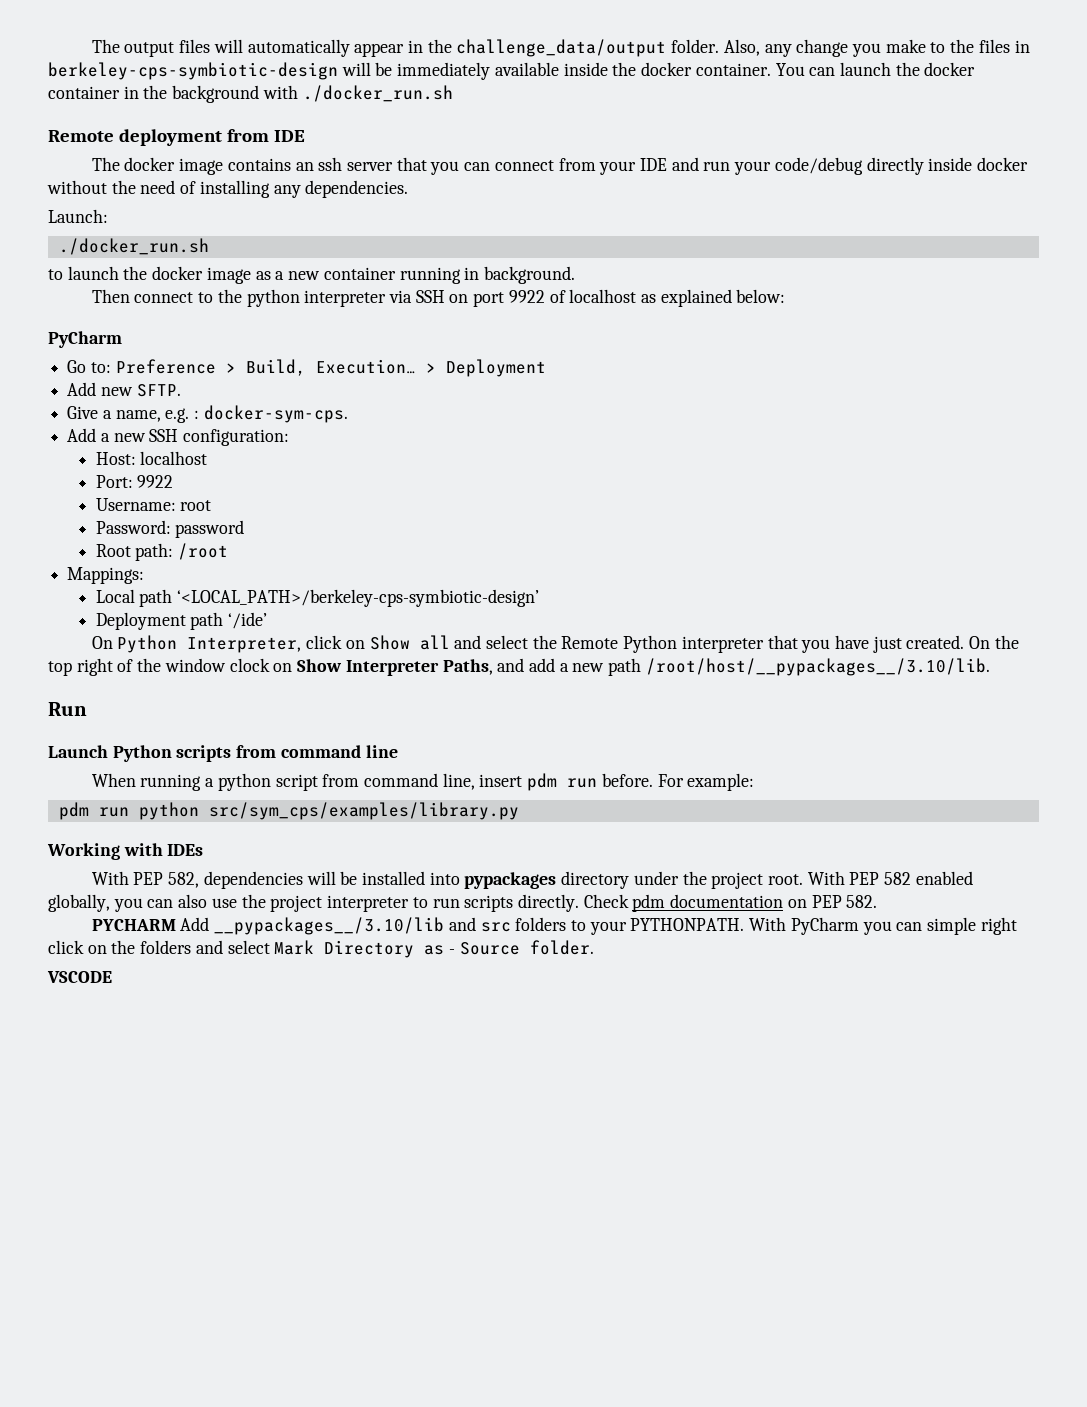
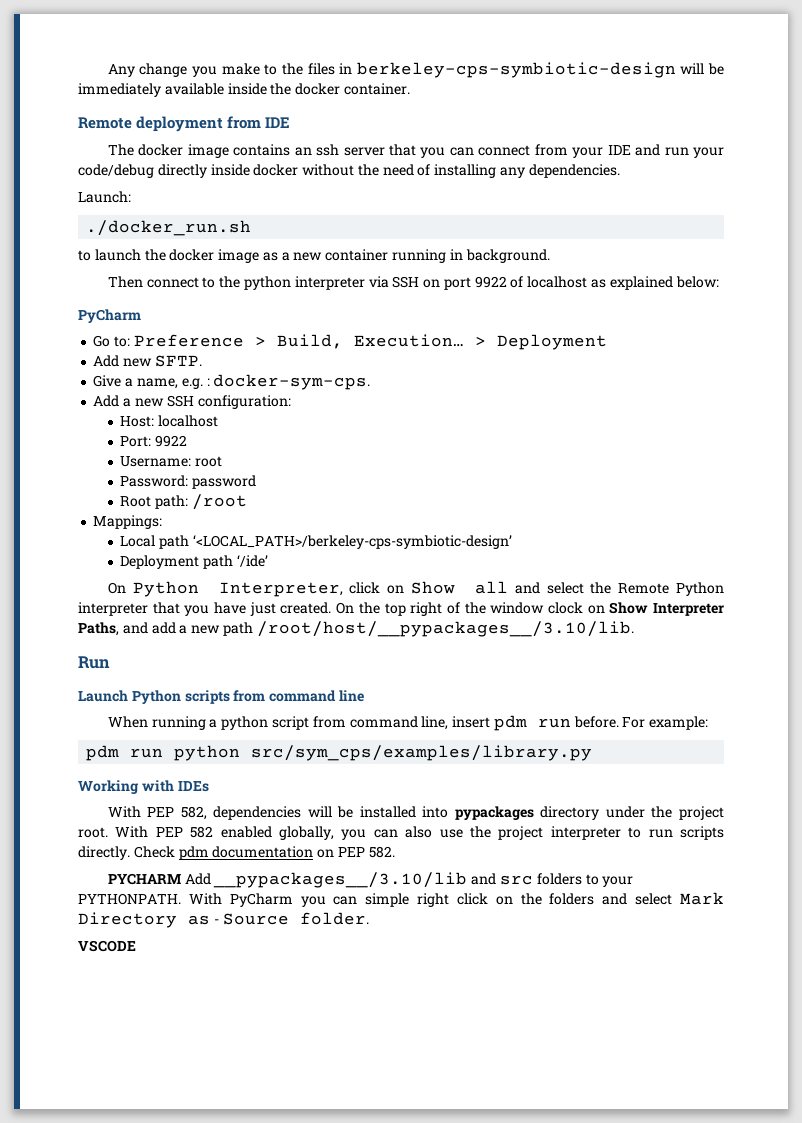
[91,39,792,57] The output files will automatically appear in the challenge_data/output folder. Also, any -> [107,64,135,77] Any
[775,62,976,76] [48,85,453,103] You can launch the docker container in the background with ./docker_run.sh -> (410, 89) none

